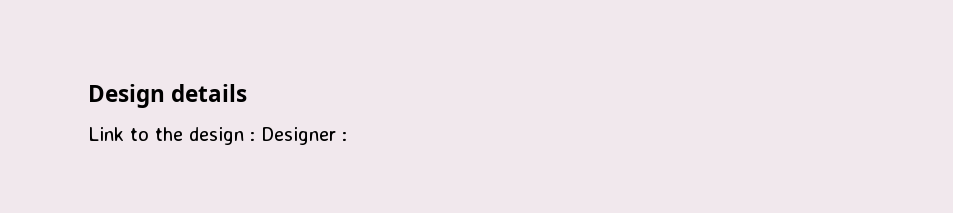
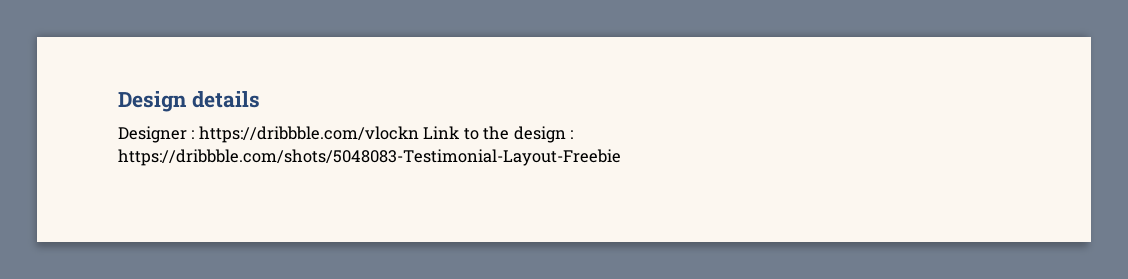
(248, 93) none -> [118,126,419,143] Designer : https://dribbble.com/vlockn
[261,127,347,145] Designer : -> [118,149,621,166] https://dribbble.com/shots/5048083-Testimonial-Layout-Freebie

